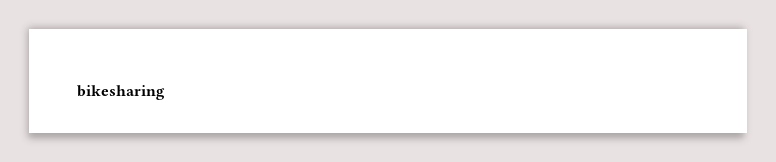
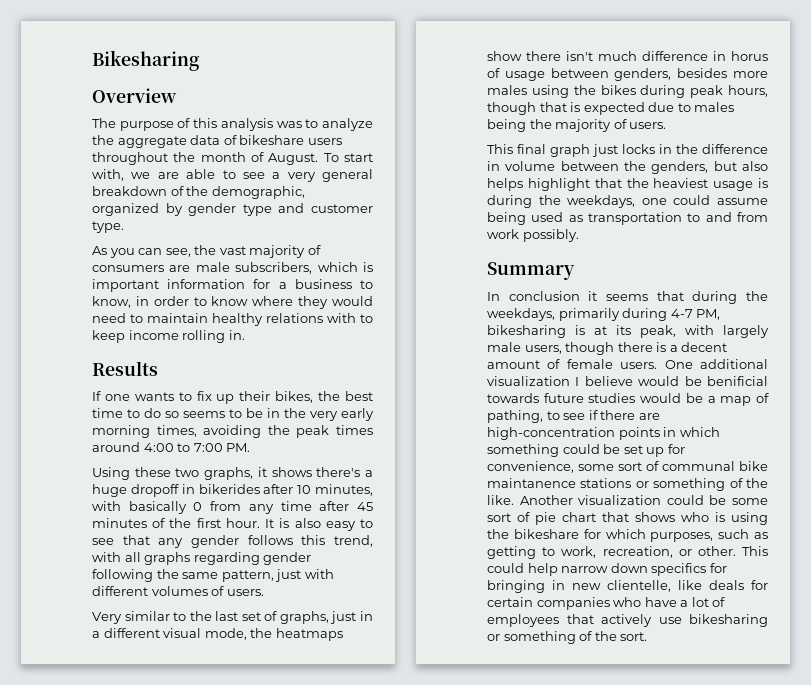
[77,85,165,100] bikesharing -> [92,50,200,71] [92,88,177,103] [92,118,374,131] [92,135,342,148] [92,152,373,165] [92,169,373,182] [92,186,305,199] [92,203,373,216] [92,221,124,233] [92,245,321,258] [92,262,373,274] [92,279,373,292] [92,296,373,309] [92,313,373,326] [92,330,245,343] [92,361,158,376] [92,391,373,404] [92,408,374,421] [92,425,373,438] [92,442,251,452] [92,467,374,480] [92,484,373,497] [92,501,374,514] [92,518,374,531] [92,535,373,548] [92,552,312,565] [92,569,334,582] [92,586,264,596] [92,611,373,624] [92,628,343,641] [487,51,768,61] [487,68,768,81] [487,85,768,98] [487,102,735,115] [487,119,667,132] [487,144,768,157] [487,161,768,174] [487,178,768,191] [487,195,768,208] [487,212,768,225] [487,229,579,242] [487,262,575,280] [487,291,768,304] [487,308,721,321] [487,325,769,338] [487,342,728,355] [487,359,768,369] [487,376,768,386] [487,393,769,406] [487,410,660,423] [487,427,720,440] [487,444,685,457] [487,461,768,473] [487,478,768,491] [487,495,768,505] [487,512,768,525] [487,529,768,542] [487,546,768,559] [487,563,727,576] [487,580,768,593] [487,597,726,610] [487,614,768,627] [487,631,648,644] Bikesharing // Overview // The purpose of this analysis was to analyze the aggregate data of bikeshare users throughout the month of August. To start with, we are able to see a very general breakdown of the demographic, organized by gender type and customer type. // As you can see, the vast majority of consumers are male subscribers, which is important information for a business to know, in order to know where they would need to maintain healthy relations with to keep income rolling in. // Results // If one wants to fix up their bikes, the best time to do so seems to be in the very early morning times, avoiding the peak times around 4:00 to 7:00 PM. // Using these two graphs, it shows there's a huge dropoff in bikerides after 10 minutes, with basically 0 from any time after 45 minutes of the first hour. It is also easy to see that any gender follows this trend, with all graphs regarding gender following the same pattern, just with different volumes of users. // Very similar to the last set of graphs, just in a different visual mode, the heatmaps show there isn't much difference in horus of usage between genders, besides more males using the bikes during peak hours, though that is expected due to males being the majority of users. // This final graph just locks in the difference in volume between the genders, but also helps highlight that the heaviest usage is during the weekdays, one could assume being used as transportation to and from work possibly. // Summary // In conclusion it seems that during the weekdays, primarily during 4-7 PM, bikesharing is at its peak, with largely male users, though there is a decent amount of female users. One additional visualization I believe would be benificial towards future studies would be a map of pathing, to see if there are high-concentration points in which something could be set up for convenience, some sort of communal bike maintanence stations or something of the like. Another visualization could be some sort of pie chart that shows who is using the bikeshare for which purposes, such as getting to work, recreation, or other. This could help narrow down specifics for bringing in new clientelle, like deals for certain companies who have a lot of employees that actively use bikesharing or something of the sort.

